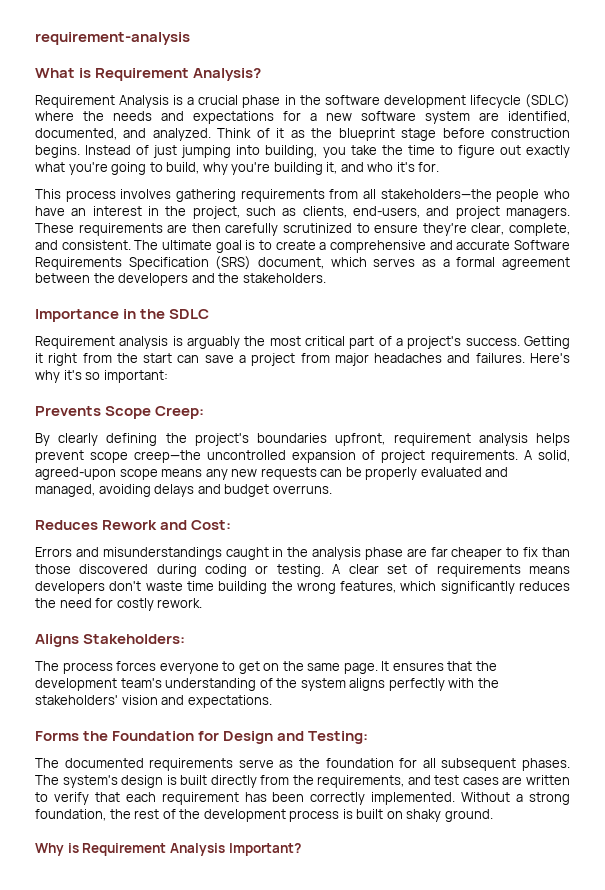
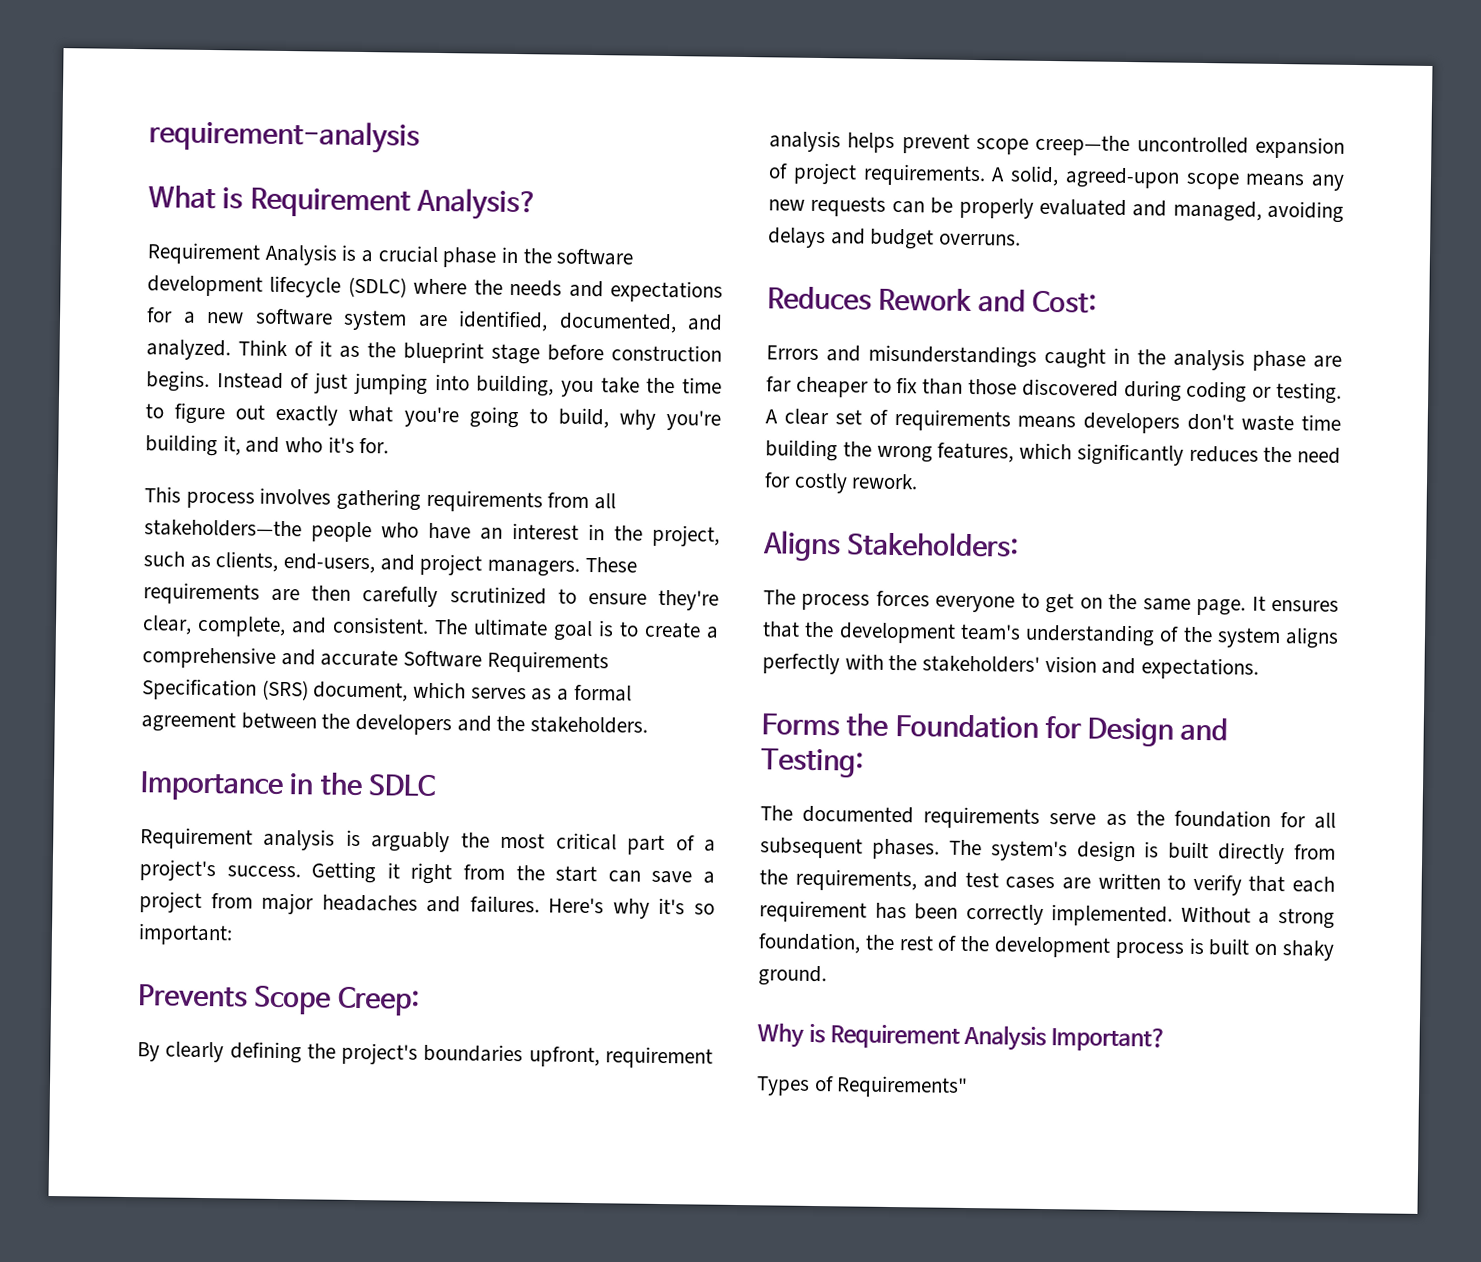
(301, 849) none -> [756,1075,969,1099] // Types of Requirements"

